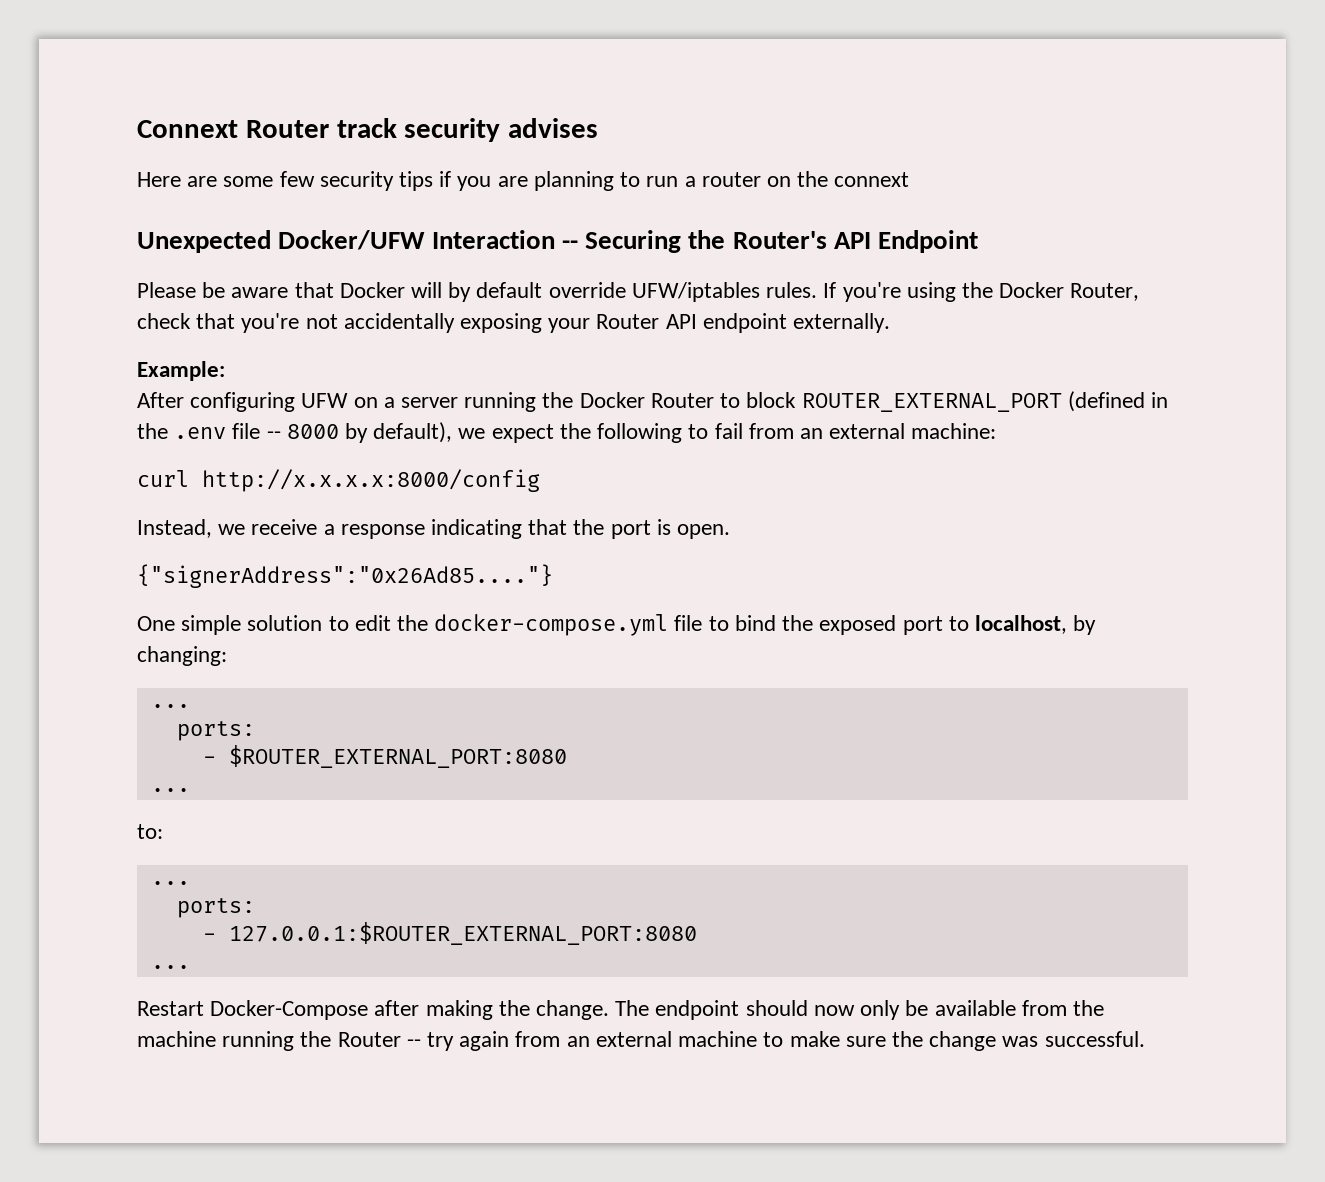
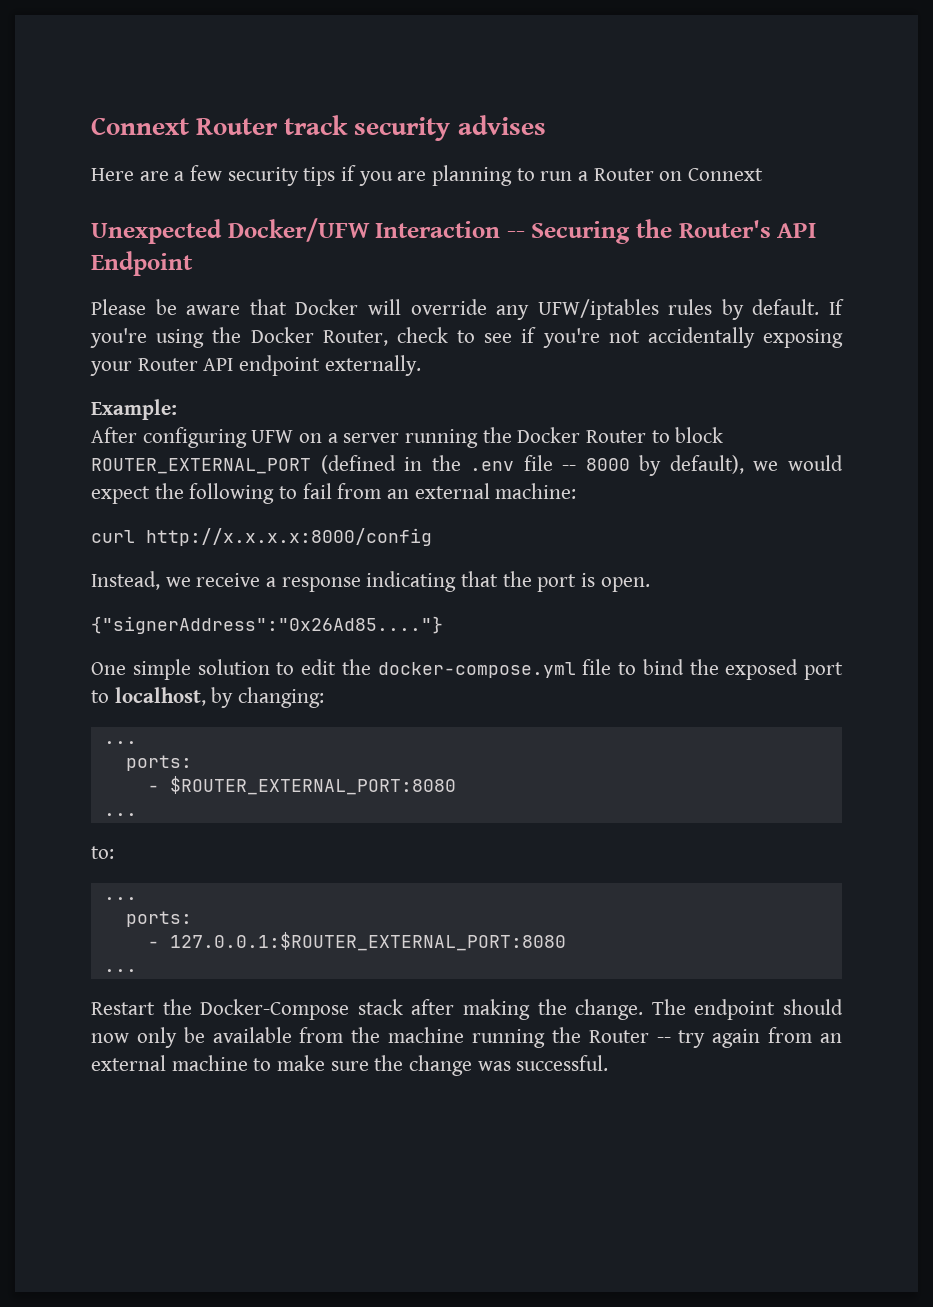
[223,176,274,187] some -> [174,171,185,181] a
[701,171,910,187] router on the connext -> [593,168,764,181] Router on Connext
[448,282,818,302] by default override UFW/iptables rules. -> [410,299,820,320] override any UFW/iptables rules by default.
[196,313,236,329] that -> [457,327,537,343] to see if
(486, 433) none -> [787,455,843,471] would
[210,1000,369,1020] Docker-Compose -> [162,999,403,1020] the Docker-Compose stack

